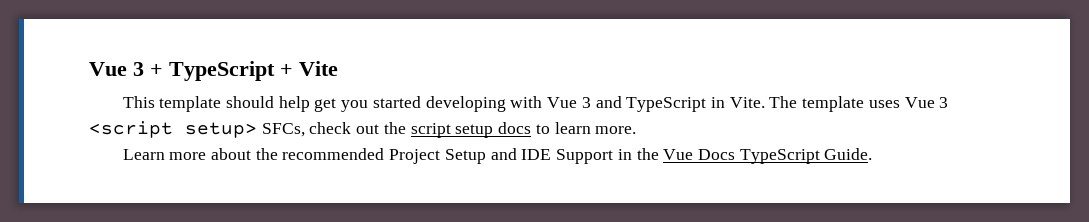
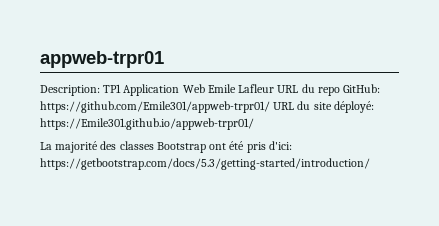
[89,61,338,81] [122,96,949,112] [89,121,637,138] [122,148,873,164] Vue 3 + TypeScript + Vite // This template should help get you started developing with Vue 3 and TypeScript in Vite. The template uses Vue 3 <script setup> SFCs, check out the script setup docs to learn more. // Learn more about the recommended Project Setup and IDE Support in the Vue Docs TypeScript Guide. -> [40,51,164,68] [40,84,381,96] [40,101,374,113] [40,118,254,130] [40,141,292,153] [40,158,370,170] appweb-trpr01 // Description: TP1 Application Web Emile Lafleur URL du repo GitHub: https://github.com/Emile301/appweb-trpr01/ URL du site déployé: https://Emile301.github.io/appweb-trpr01/ // La majorité des classes Bootstrap ont été pris d'ici: https://getbootstrap.com/docs/5.3/getting-started/introduction/

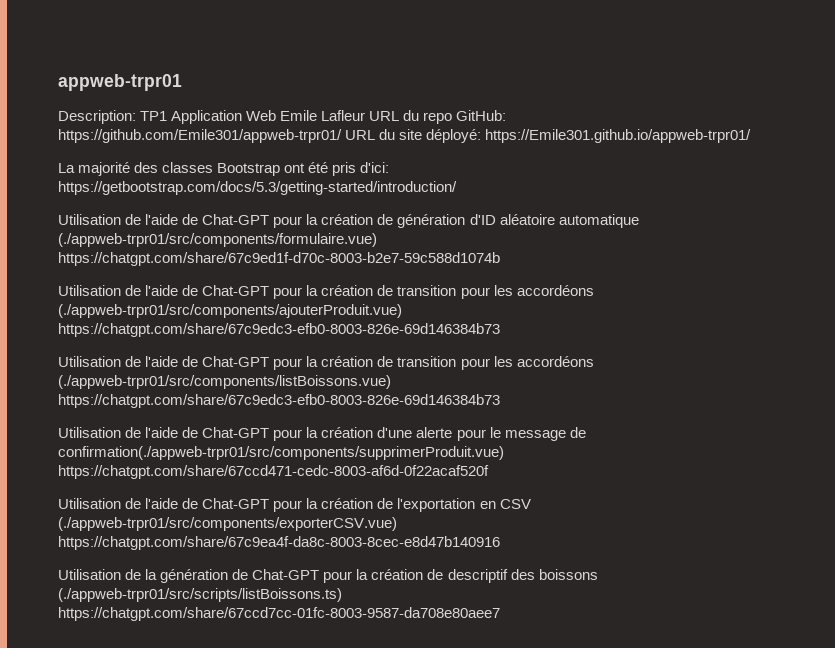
(370, 164) none -> [58,214,639,228] [58,233,377,247] [58,252,500,266] [58,285,594,299] [58,304,402,318] [58,323,500,337] [58,356,594,370] [58,375,391,389] [58,394,500,408] [58,427,586,441] [58,446,504,460] [58,465,489,479] [58,498,531,512] [58,517,397,531] [58,536,500,550] [58,569,598,583] [58,588,342,602] [58,607,500,621] // Utilisation de l'aide de Chat-GPT pour la création de génération d'ID aléatoire automatique (./appweb-trpr01/src/components/formulaire.vue) https://chatgpt.com/share/67c9ed1f-d70c-8003-b2e7-59c588d1074b // Utilisation de l'aide de Chat-GPT pour la création de transition pour les accordéons (./appweb-trpr01/src/components/ajouterProduit.vue) https://chatgpt.com/share/67c9edc3-efb0-8003-826e-69d146384b73 // Utilisation de l'aide de Chat-GPT pour la création de transition pour les accordéons (./appweb-trpr01/src/components/listBoissons.vue) https://chatgpt.com/share/67c9edc3-efb0-8003-826e-69d146384b73 // Utilisation de l'aide de Chat-GPT pour la création d'une alerte pour le message de confirmation(./appweb-trpr01/src/components/supprimerProduit.vue) https://chatgpt.com/share/67ccd471-cedc-8003-af6d-0f22acaf520f // Utilisation de l'aide de Chat-GPT pour la création de l'exportation en CSV (./appweb-trpr01/src/components/exporterCSV.vue) https://chatgpt.com/share/67c9ea4f-da8c-8003-8cec-e8d47b140916 // Utilisation de la génération de Chat-GPT pour la création de descriptif des boissons (./appweb-trpr01/src/scripts/listBoissons.ts) https://chatgpt.com/share/67ccd7cc-01fc-8003-9587-da708e80aee7

